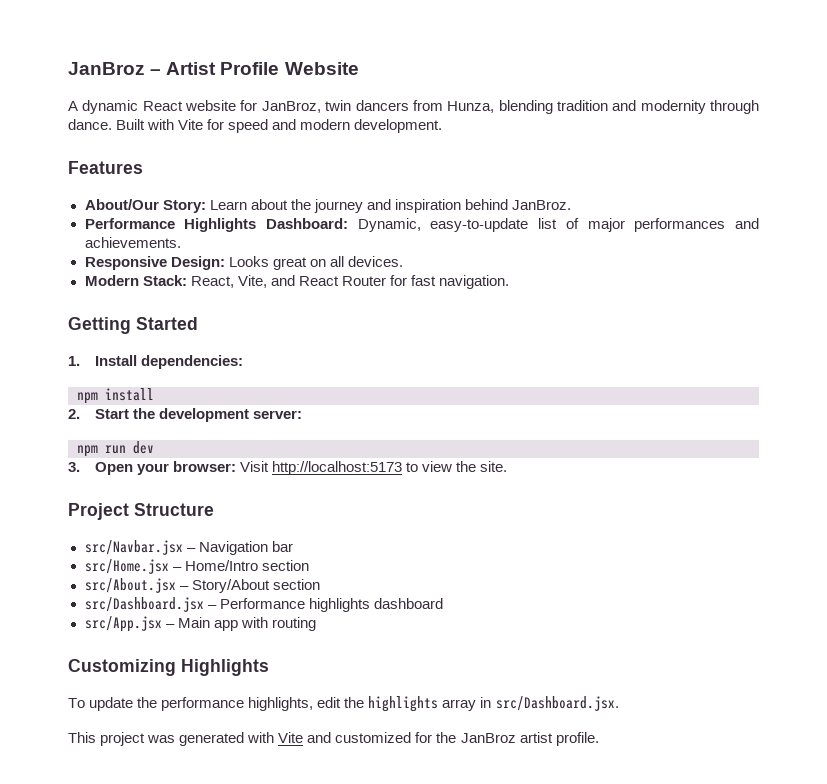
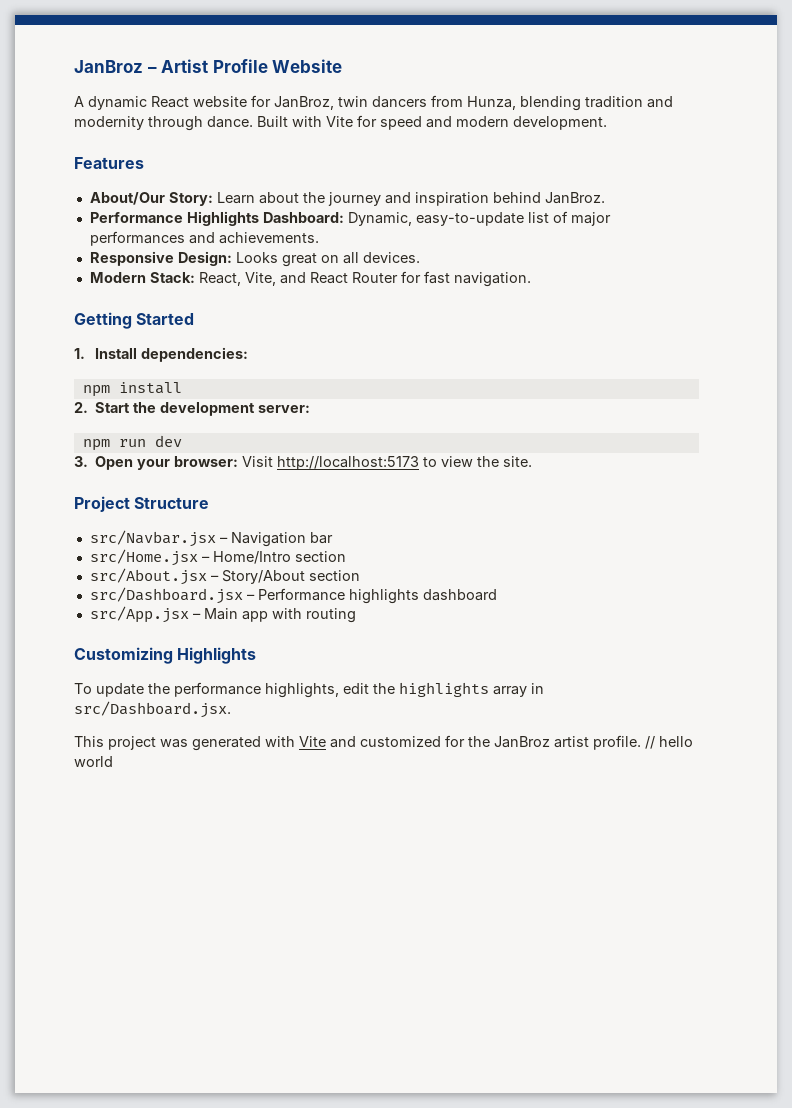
(599, 739) none -> [645,736,693,749] [74,756,113,767] // hello world

